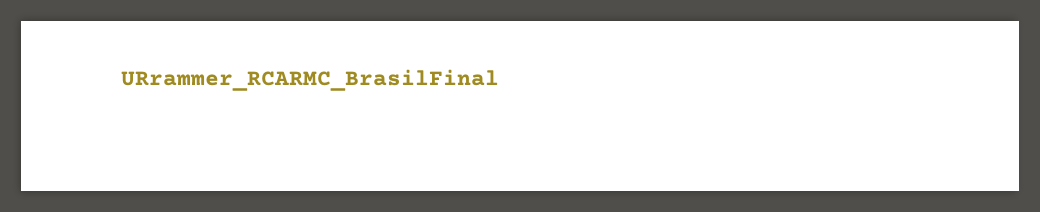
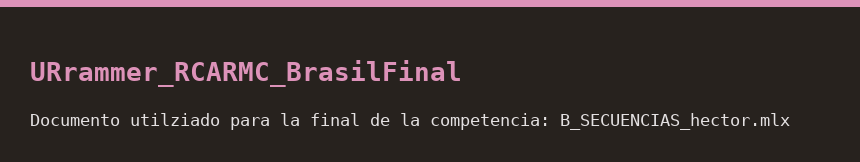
(499, 80) none -> [30,113,790,130] // Documento utilziado para la final de la competencia: B_SECUENCIAS_hector.mlx

